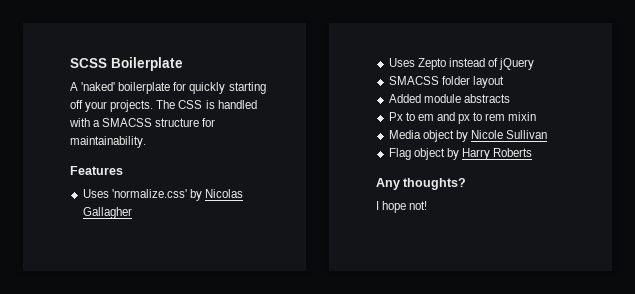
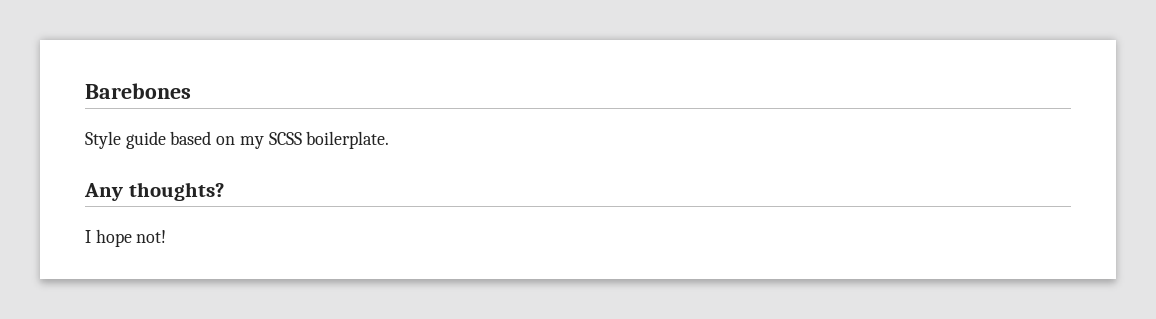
[70,57,183,71] [70,82,266,94] [70,100,257,112] [69,118,216,127] [70,136,146,148] [70,166,123,175] [82,189,243,201] [82,207,132,219] [388,58,535,70] [388,76,504,88] [388,94,510,103] [388,112,537,124] [388,130,548,142] [388,148,533,160] SCSS Boilerplate // A 'naked' boilerplate for quickly starting off your projects. The CSS is handled with a SMACSS structure for maintainability. // Features // Uses 'normalize.css' by Nicolas Gallagher // Uses Zepto instead of jQuery // SMACSS folder layout // Added module abstracts // Px to em and px to rem mixin // Media object by Nicole Sullivan // Flag object by Harry Roberts -> [85,83,191,99] [85,131,390,149] Barebones // Style guide based on my SCSS boilerplate.

